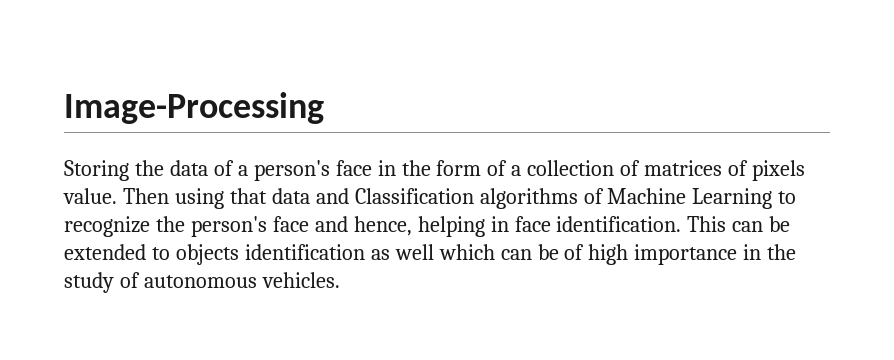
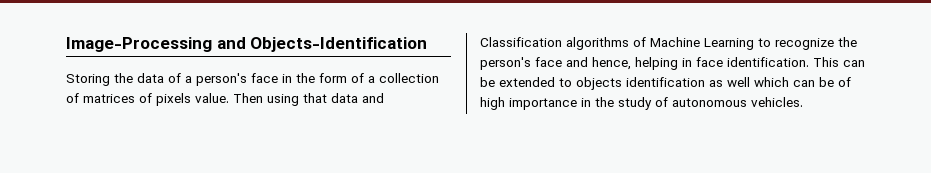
(324, 108) none -> [216,37,428,52] and Objects-Identification

